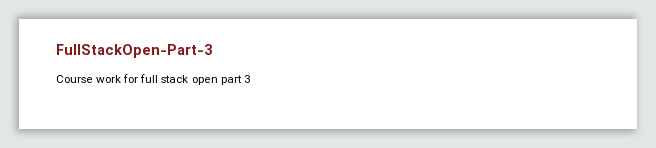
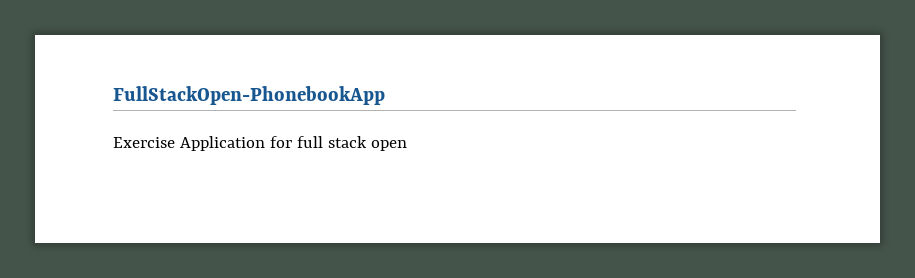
[56,44,212,58] [56,75,122,83] FullStackOpen-Part-3 // Course work -> [113,86,385,105] [113,136,265,151] FullStackOpen-PhonebookApp // Exercise Application
[220,75,250,85] part 3 -> (407, 145) none

